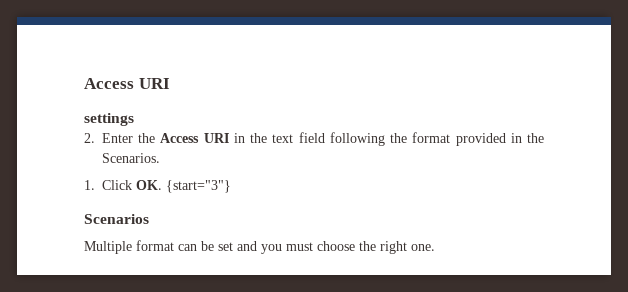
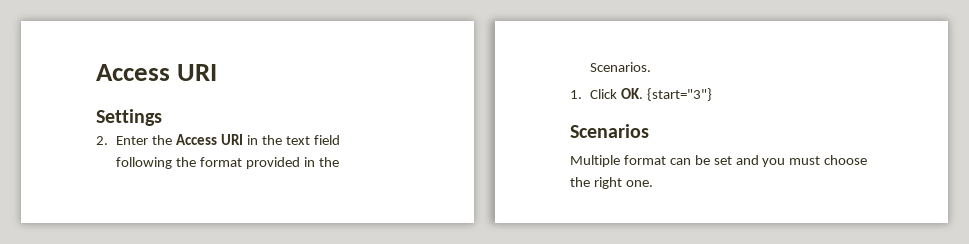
[84,113,134,126] settings -> [96,109,162,126] Settings

